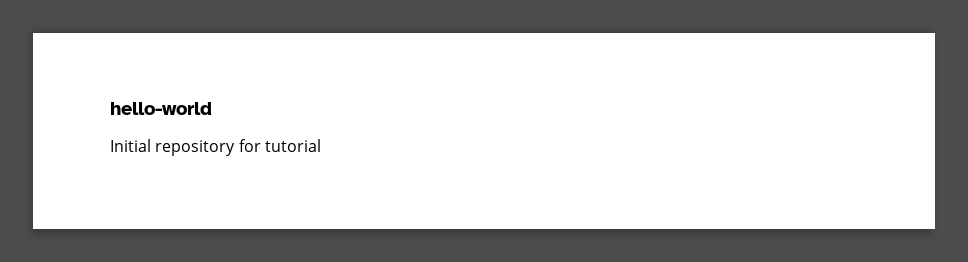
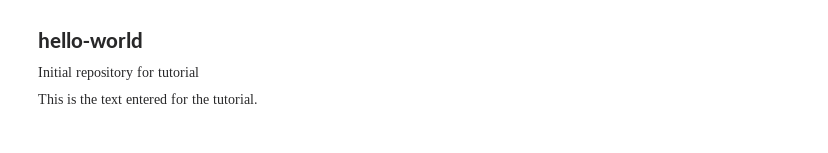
(321, 145) none -> [38,93,258,104] // This is the text entered for the tutorial.

